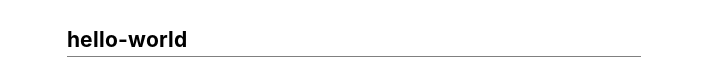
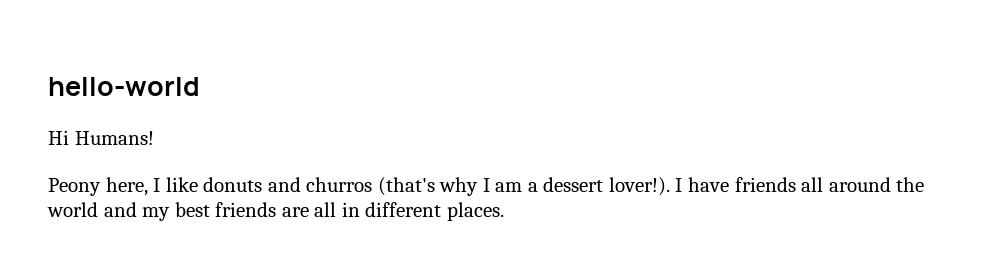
(187, 39) none -> [48,130,154,145] [48,177,925,196] [47,202,504,221] // Hi Humans! // Peony here, I like donuts and churros (that's why I am a dessert lover!). I have friends all around the world and my best friends are all in different places.

